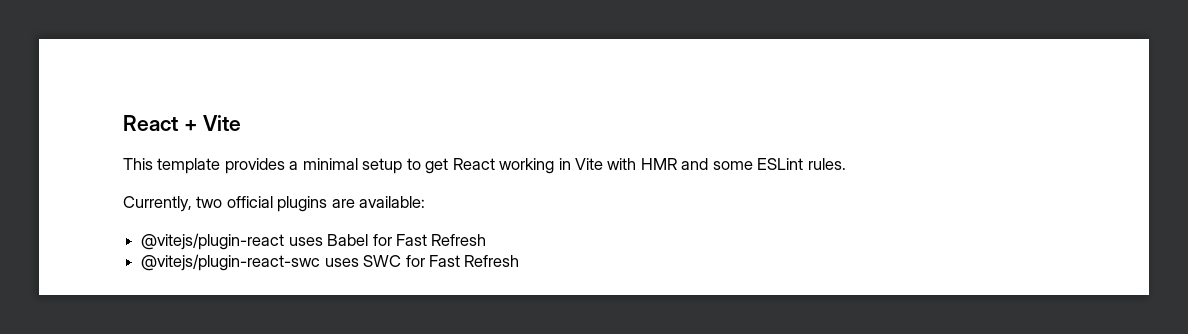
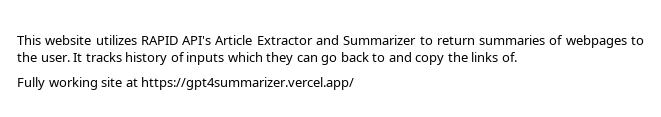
[123,115,242,131] [123,158,846,174] [123,196,426,212] [141,233,487,250] [141,254,520,271] React + Vite // This template provides a minimal setup to get React working in Vite with HMR and some ESLint rules. // Currently, two official plugins are available: // @vitejs/plugin-react uses Babel for Fast Refresh // @vitejs/plugin-react-swc uses SWC for Fast Refresh -> [17,35,645,48] [17,52,517,65] [17,77,355,90] This website utilizes RAPID API's Article Extractor and Summarizer to return summaries of webpages to the user. It tracks history of inputs which they can go back to and copy the links of. // Fully working site at https://gpt4summarizer.vercel.app/

